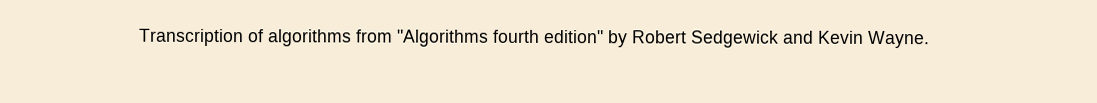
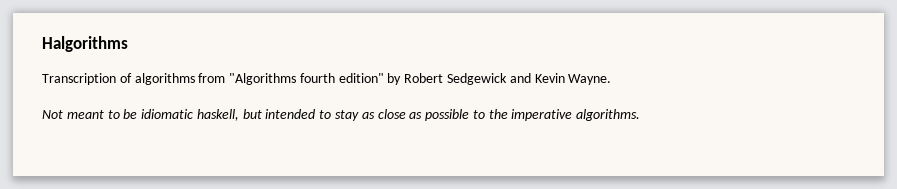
(138, 37) none -> [42,36,128,52] Halgorithms //
(930, 39) none -> [42,109,641,121] // Not meant to be idiomatic haskell, but intended to stay as close as possible to the imperative algorithms.

